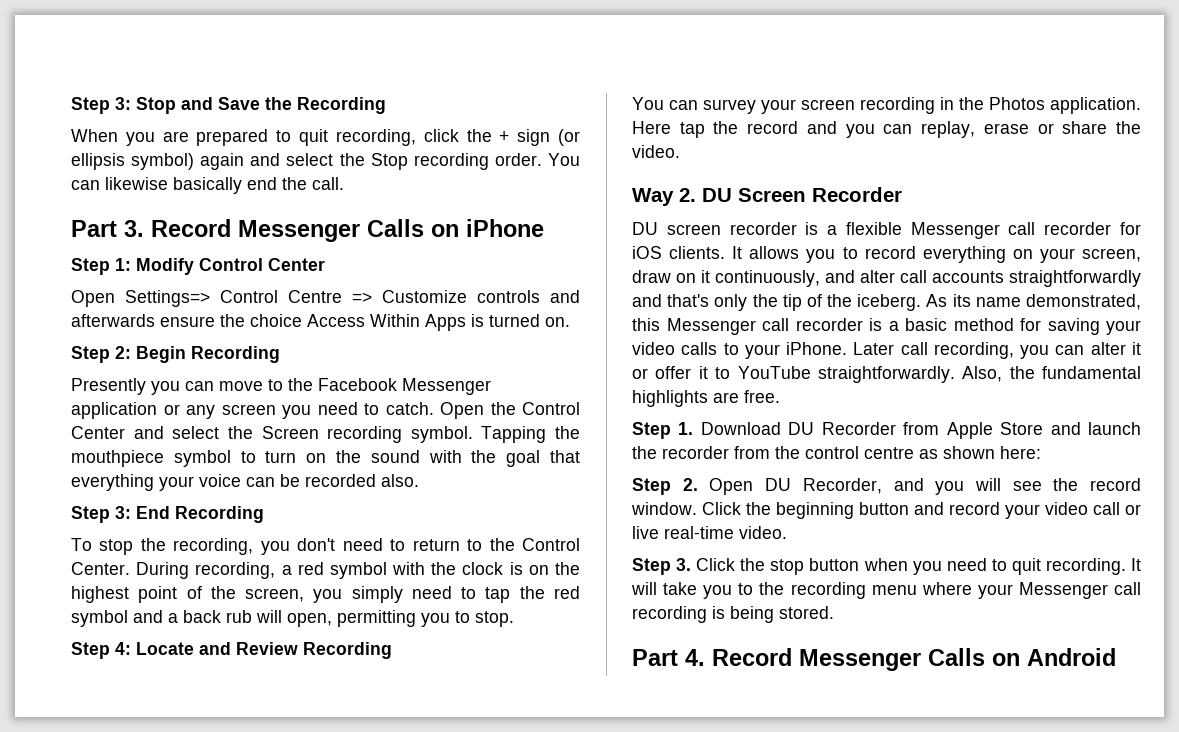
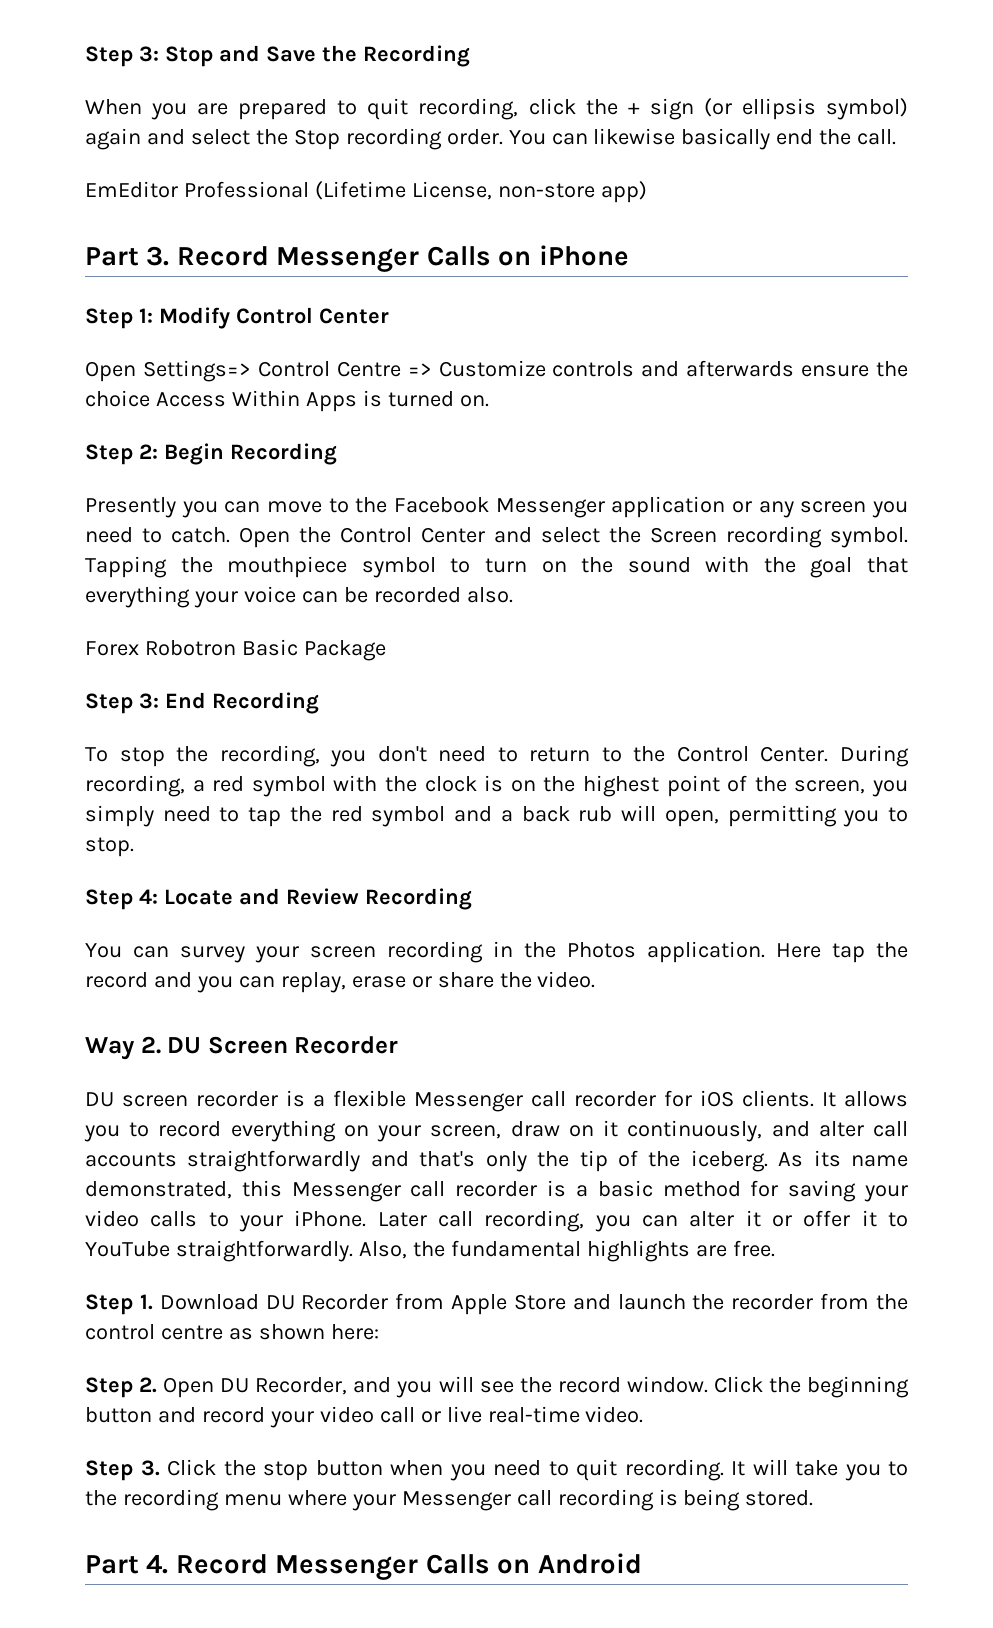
(344, 183) none -> [85,181,647,203] // EmEditor Professional (Lifetime License, non-store app)
(419, 480) none -> [85,639,386,661] // Forex Robotron Basic Package

